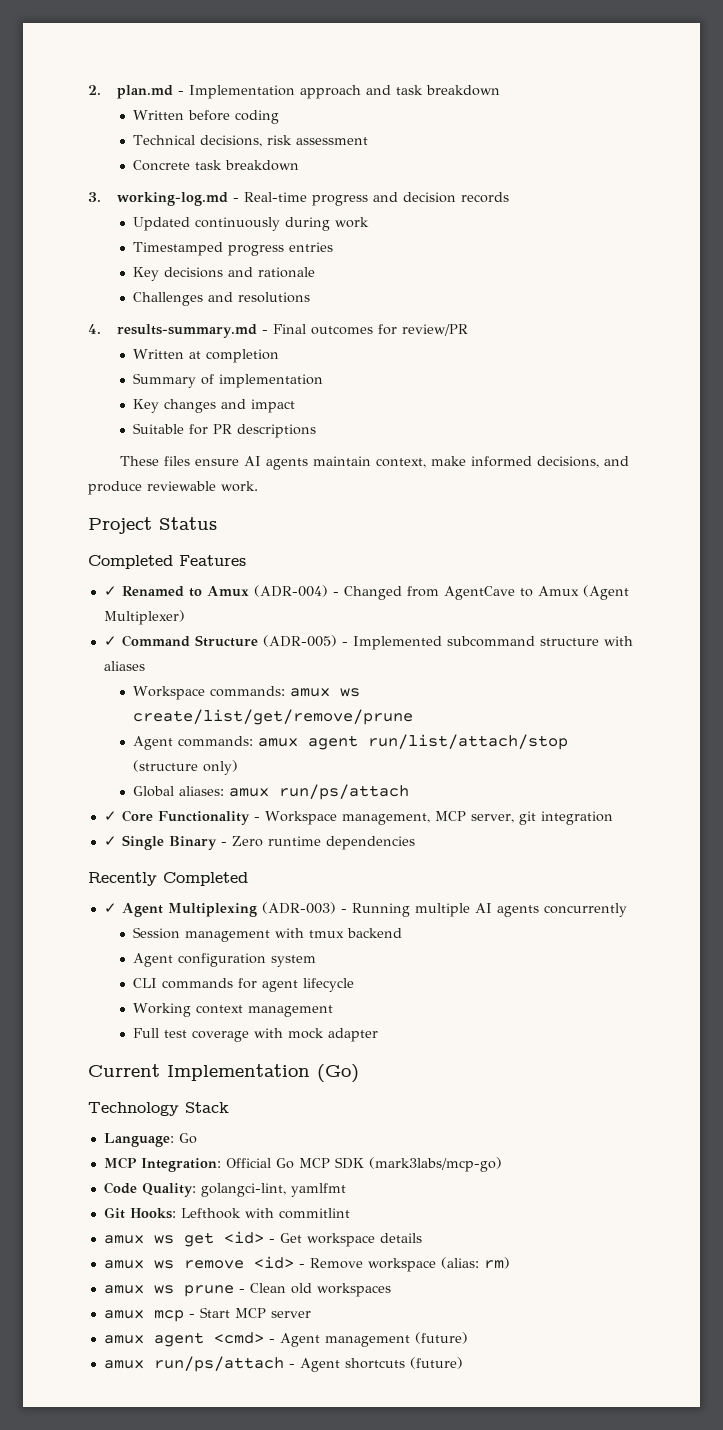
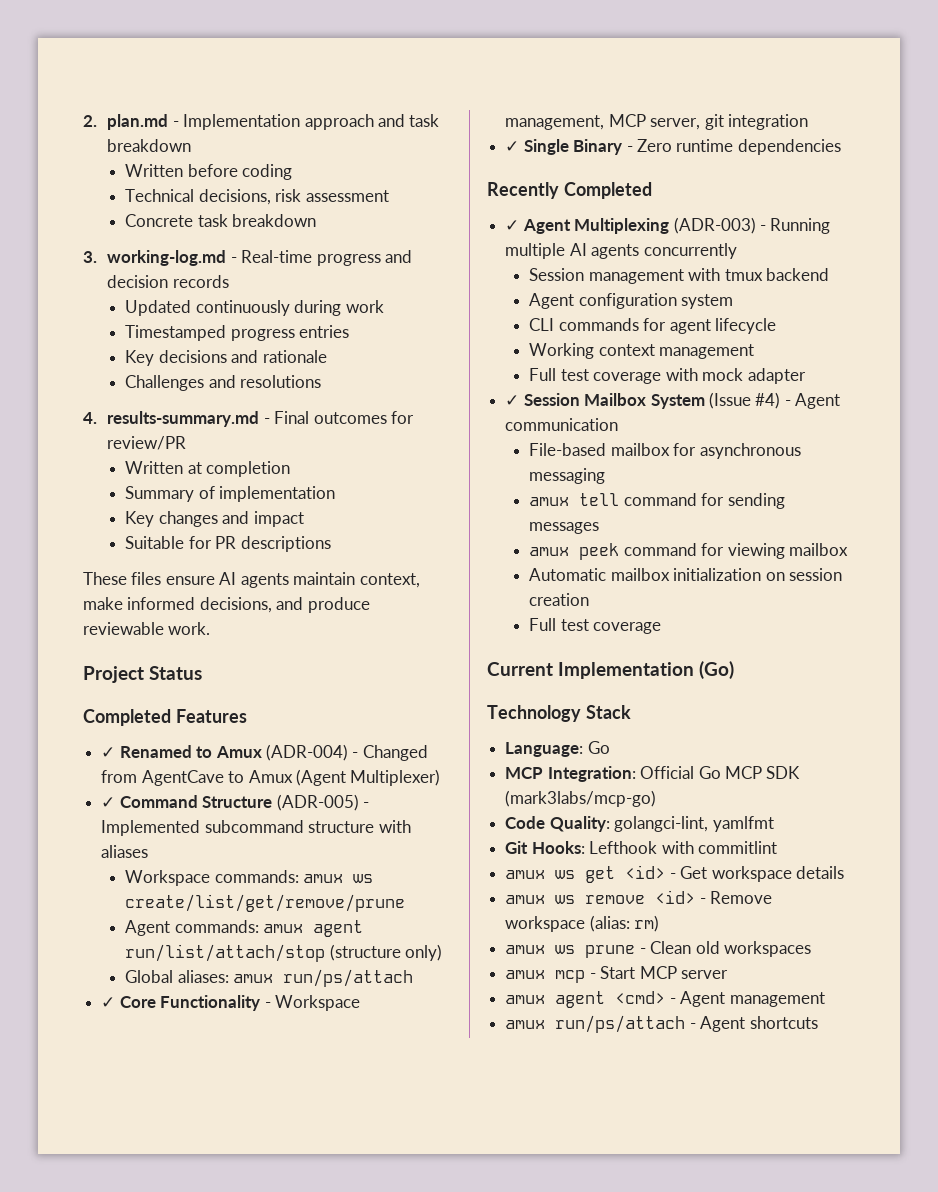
(378, 1035) none -> [505,392,841,409] [505,418,619,431] [529,443,801,459] [529,468,606,484] [529,493,785,509] [529,522,600,534] [529,543,849,560] [529,568,843,581] [529,593,590,606] [529,618,662,634] // ✓ Session Mailbox System (Issue #4) - Agent communication // File-based mailbox for asynchronous messaging // amux tell command for sending messages // amux peek command for viewing mailbox // Automatic mailbox initialization on session creation // Full test coverage
[414,1332,468,1344] (future) -> (825, 999) none
[409,1357,463,1369] (future) -> (818, 1022) none

